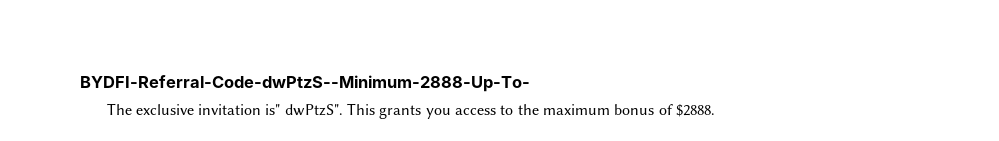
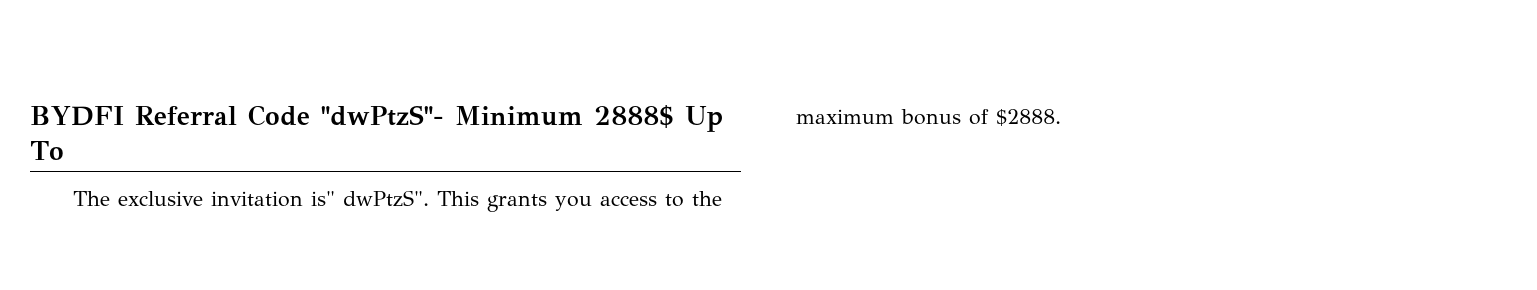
[80,75,530,92] BYDFI-Referral-Code-dwPtzS--Minimum-2888-Up-To- -> [30,105,723,132] [30,141,64,160] BYDFI Referral Code "dwPtzS"- Minimum 2888$ Up To

